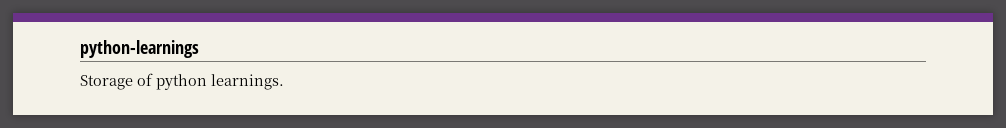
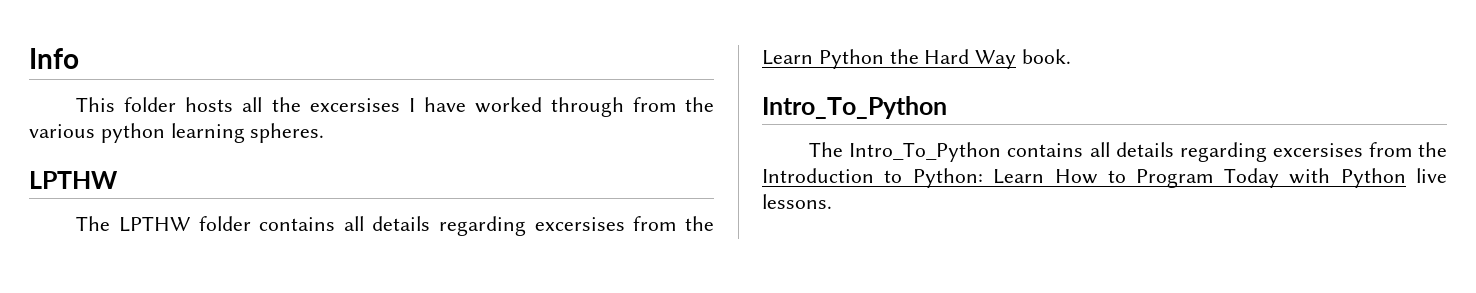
[80,40,199,58] [80,73,284,90] python-learnings // Storage of python learnings. -> [29,48,79,69] [76,97,715,117] [29,123,325,143] [29,171,118,189] [76,216,714,236] [762,49,1072,69] [762,96,947,119] [809,142,1447,162] [762,168,1447,188] [762,194,832,209] Info // This folder hosts all the excersises I have worked through from the various python learning spheres. // LPTHW // The LPTHW folder contains all details regarding excersises from the Learn Python the Hard Way book. // Intro_To_Python // The Intro_To_Python contains all details regarding excersises from the Introduction to Python: Learn How to Program Today with Python live lessons.

